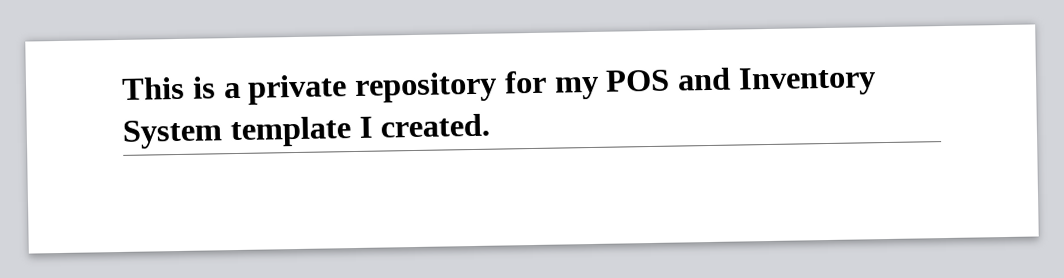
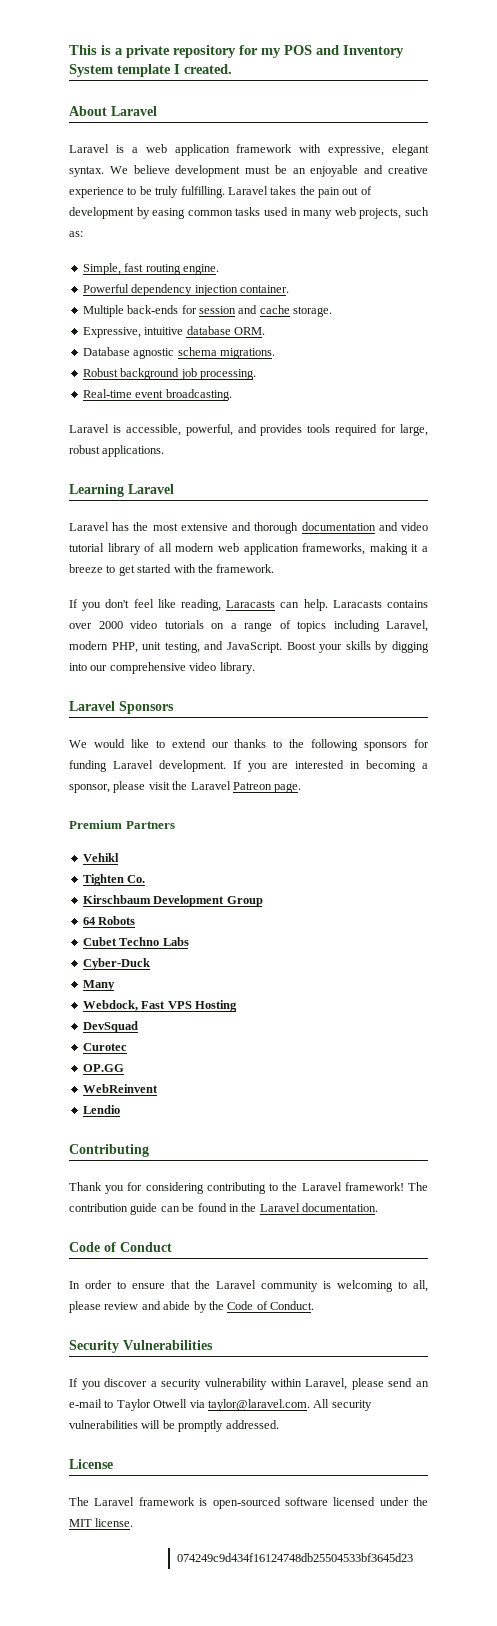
(491, 125) none -> [69,106,157,116] [69,144,429,156] [69,165,428,177] [69,186,372,198] [69,207,429,219] [69,231,83,237] [82,263,219,275] [82,284,289,296] [82,305,332,317] [82,326,265,338] [82,347,275,359] [82,368,256,380] [82,389,232,401] [69,424,429,436] [69,445,165,457] [69,484,174,497] [69,522,429,534] [69,543,428,555] [69,564,275,576] [69,599,428,611] [69,620,428,632] [69,641,429,653] [69,662,255,674] [69,701,174,714] [69,739,429,751] [69,760,429,772] [69,781,302,793] [69,820,175,829] [82,853,119,862] [82,874,146,886] [82,895,263,907] [82,916,136,925] [82,937,189,946] [82,958,150,970] [82,980,115,991] [82,1000,237,1012] [82,1021,138,1033] [82,1043,127,1051] [82,1064,124,1072] [82,1084,158,1093] [82,1105,120,1114] [69,1144,149,1157] [69,1182,429,1194] [69,1203,378,1215] [69,1242,172,1252] [69,1280,428,1292] [69,1301,314,1313] [69,1340,213,1353] [69,1378,429,1390] [69,1399,372,1411] [69,1420,279,1432] [69,1459,113,1469] [69,1497,428,1509] [69,1518,134,1527] [176,1553,413,1562] // About Laravel // Laravel is a web application framework with expressive, elegant syntax. We believe development must be an enjoyable and creative experience to be truly fulfilling. Laravel takes the pain out of development by easing common tasks used in many web projects, such as: // Simple, fast routing engine. // Powerful dependency injection container. // Multiple back-ends for session and cache storage. // Expressive, intuitive database ORM. // Database agnostic schema migrations. // Robust background job processing. // Real-time event broadcasting. // Laravel is accessible, powerful, and provides tools required for large, robust applications. // Learning Laravel // Laravel has the most extensive and thorough documentation and video tutorial library of all modern web application frameworks, making it a breeze to get started with the framework. // If you don't feel like reading, Laracasts can help. Laracasts contains over 2000 video tutorials on a range of topics including Laravel, modern PHP, unit testing, and JavaScript. Boost your skills by digging into our comprehensive video library. // Laravel Sponsors // We would like to extend our thanks to the following sponsors for funding Laravel development. If you are interested in becoming a sponsor, please visit the Laravel Patreon page. // Premium Partners // Vehikl // Tighten Co. // Kirschbaum Development Group // 64 Robots // Cubet Techno Labs // Cyber-Duck // Many // Webdock, Fast VPS Hosting // DevSquad // Curotec // OP.GG // WebReinvent // Lendio // Contributing // Thank you for considering contributing to the Laravel framework! The contribution guide can be found in the Laravel documentation. // Code of Conduct // In order to ensure that the Laravel community is welcoming to all, please review and abide by the Code of Conduct. // Security Vulnerabilities // If you discover a security vulnerability within Laravel, please send an e-mail to Taylor Otwell via taylor@laravel.com. All security vulnerabilities will be promptly addressed. // License // The Laravel framework is open-sourced software licensed under the MIT license. // 074249c9d434f16124748db25504533bf3645d23

